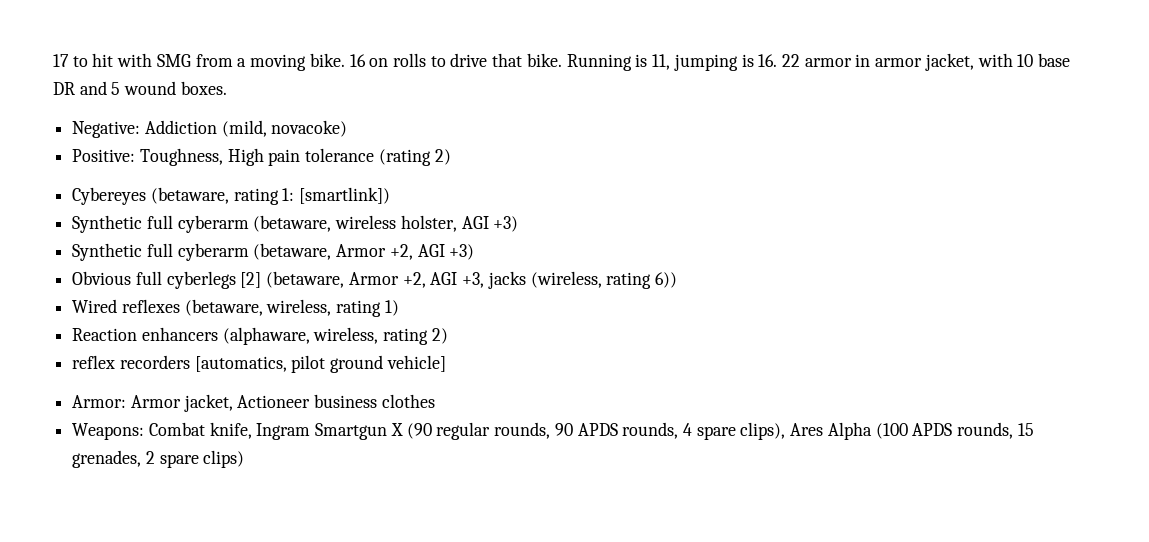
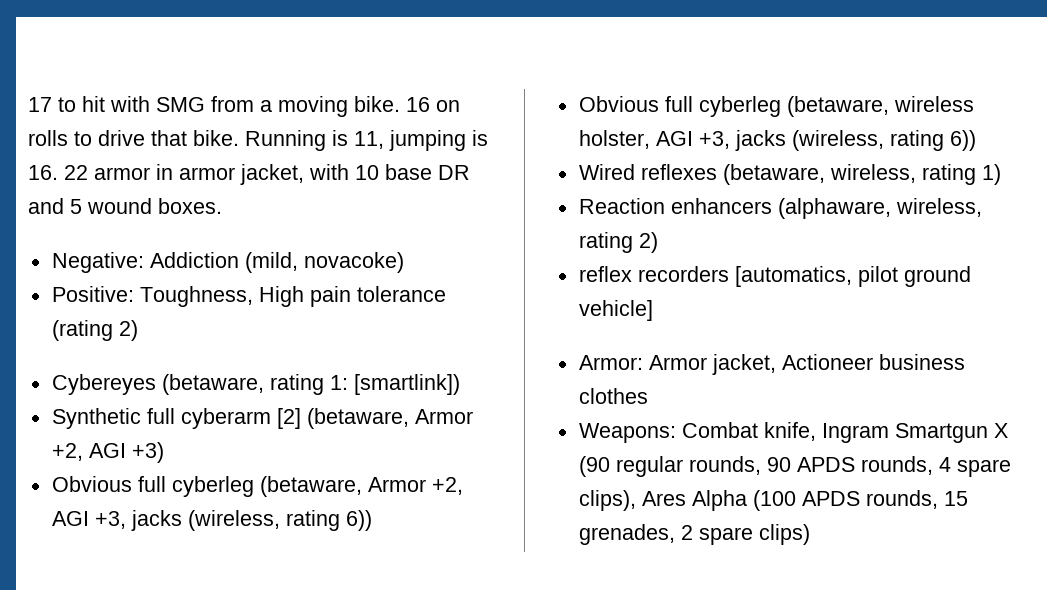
[253,215,519,232] [72,243,249,261] (betaware, wireless holster, AGI +3) // Synthetic full cyberarm -> [276,408,301,429] [2]
[166,271,262,289] cyberlegs [2] -> [171,476,254,497] cyberleg
(677, 280) none -> [578,96,974,117] [578,130,976,151] // Obvious full cyberleg (betaware, wireless holster, AGI +3, jacks (wireless, rating 6))

